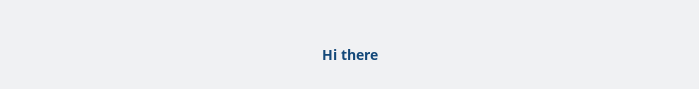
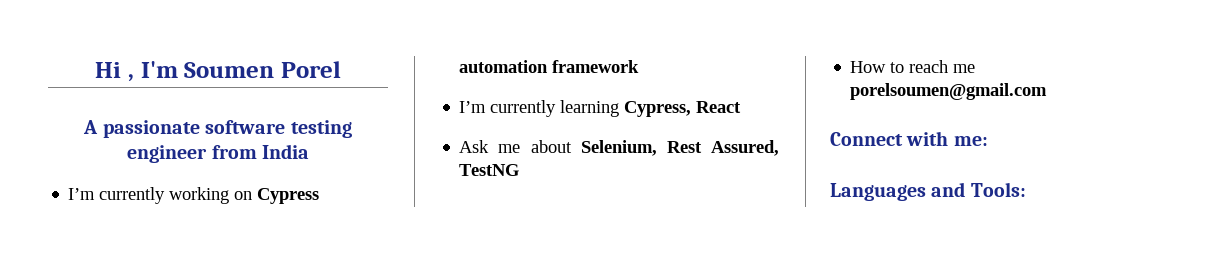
[340,49,378,60] there -> [127,61,341,82] [83,120,352,138] [127,144,309,163] [68,187,320,204] [459,60,640,73] [459,100,742,117] [459,140,779,156] [459,164,520,176] [850,60,976,73] [850,83,1048,100] [830,131,988,146] [830,182,1026,201] , I'm Soumen Porel // A passionate software testing engineer from India // I’m currently working on Cypress automation framework // I’m currently learning Cypress, React // Ask me about Selenium, Rest Assured, TestNG // How to reach me porelsoumen@gmail.com // Connect with me: // Languages and Tools:

